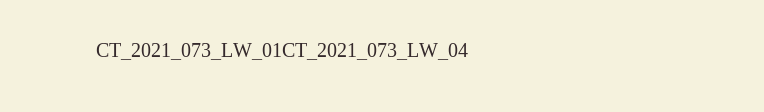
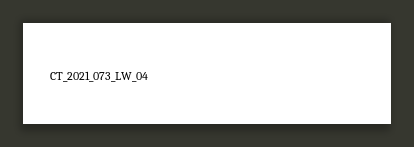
[96,43,468,60] CT_2021_073_LW_01CT_2021_073_LW_04 -> [50,71,148,82] CT_2021_073_LW_04

